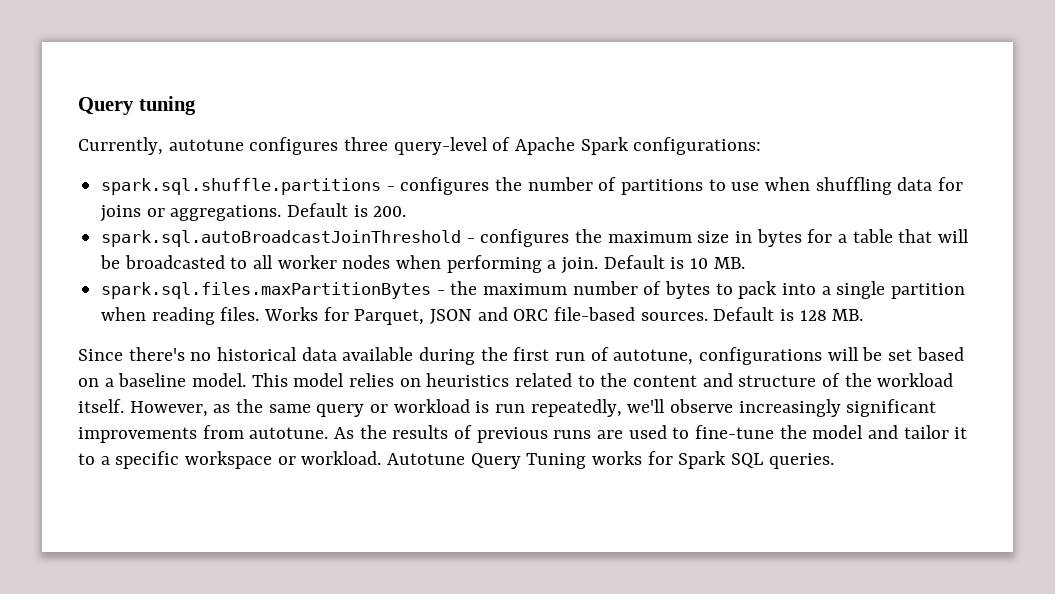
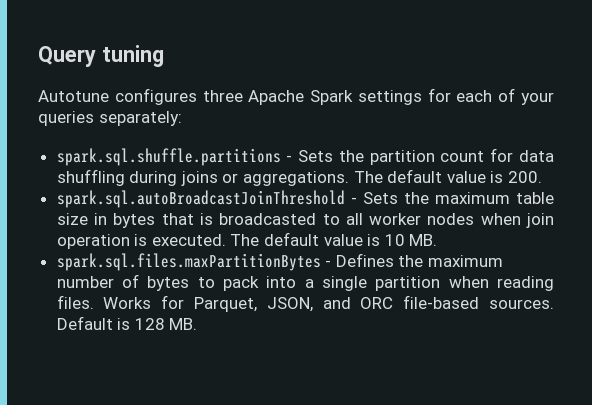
[78,137,762,155] [101,177,964,195] [100,203,349,222] Currently, autotune configures three query-level of Apache Spark configurations: // spark.sql.shuffle.partitions - configures the number of partitions to use when shuffling data for joins or aggregations. Default -> [38,88,554,105] [38,111,182,126] [56,148,554,166] [56,169,486,186] Autotune configures three Apache Spark settings for each of your queries separately: // spark.sql.shuffle.partitions - Sets the partition count for data shuffling during joins or aggregations. The default value
[480,229,692,247] configures the maximum -> [362,192,554,204] Sets the maximum table
[807,229,970,243] [100,255,121,269] for a table that will be -> [161,213,213,225] that is
[446,255,665,274] performing a join. Default -> [526,213,555,228] [56,232,363,249] join operation is executed. The default value
(445, 292) none -> [335,253,394,267] Defines
[430,309,473,324] JSON -> [266,297,313,312] JSON,
[78,347,964,365] [78,373,954,387] [78,399,937,417] [78,425,968,443] [78,451,834,469] // Since there's no historical data available during the first run of autotune, configurations will be set based on a baseline model. This model relies on heuristics related to the content and structure of the workload itself. However, as the same query or workload is run repeatedly, we'll observe increasingly significant improvements from autotune. As the results of previous runs are used to fine-tune the model and tailor it to a specific workspace or workload. Autotune Query Tuning works for Spark SQL queries. -> (198, 324) none

